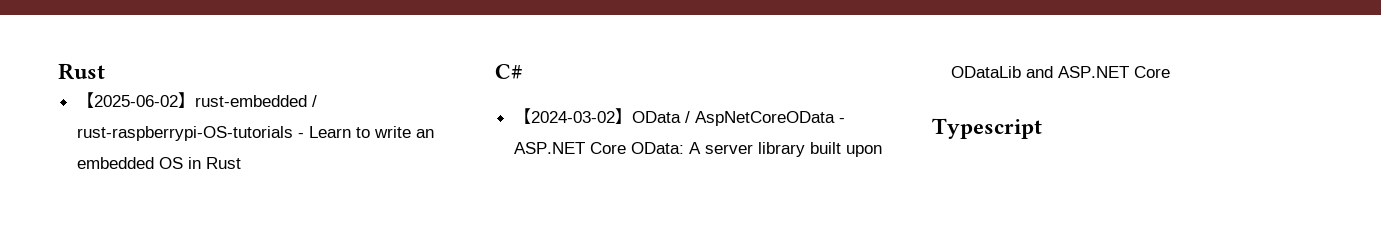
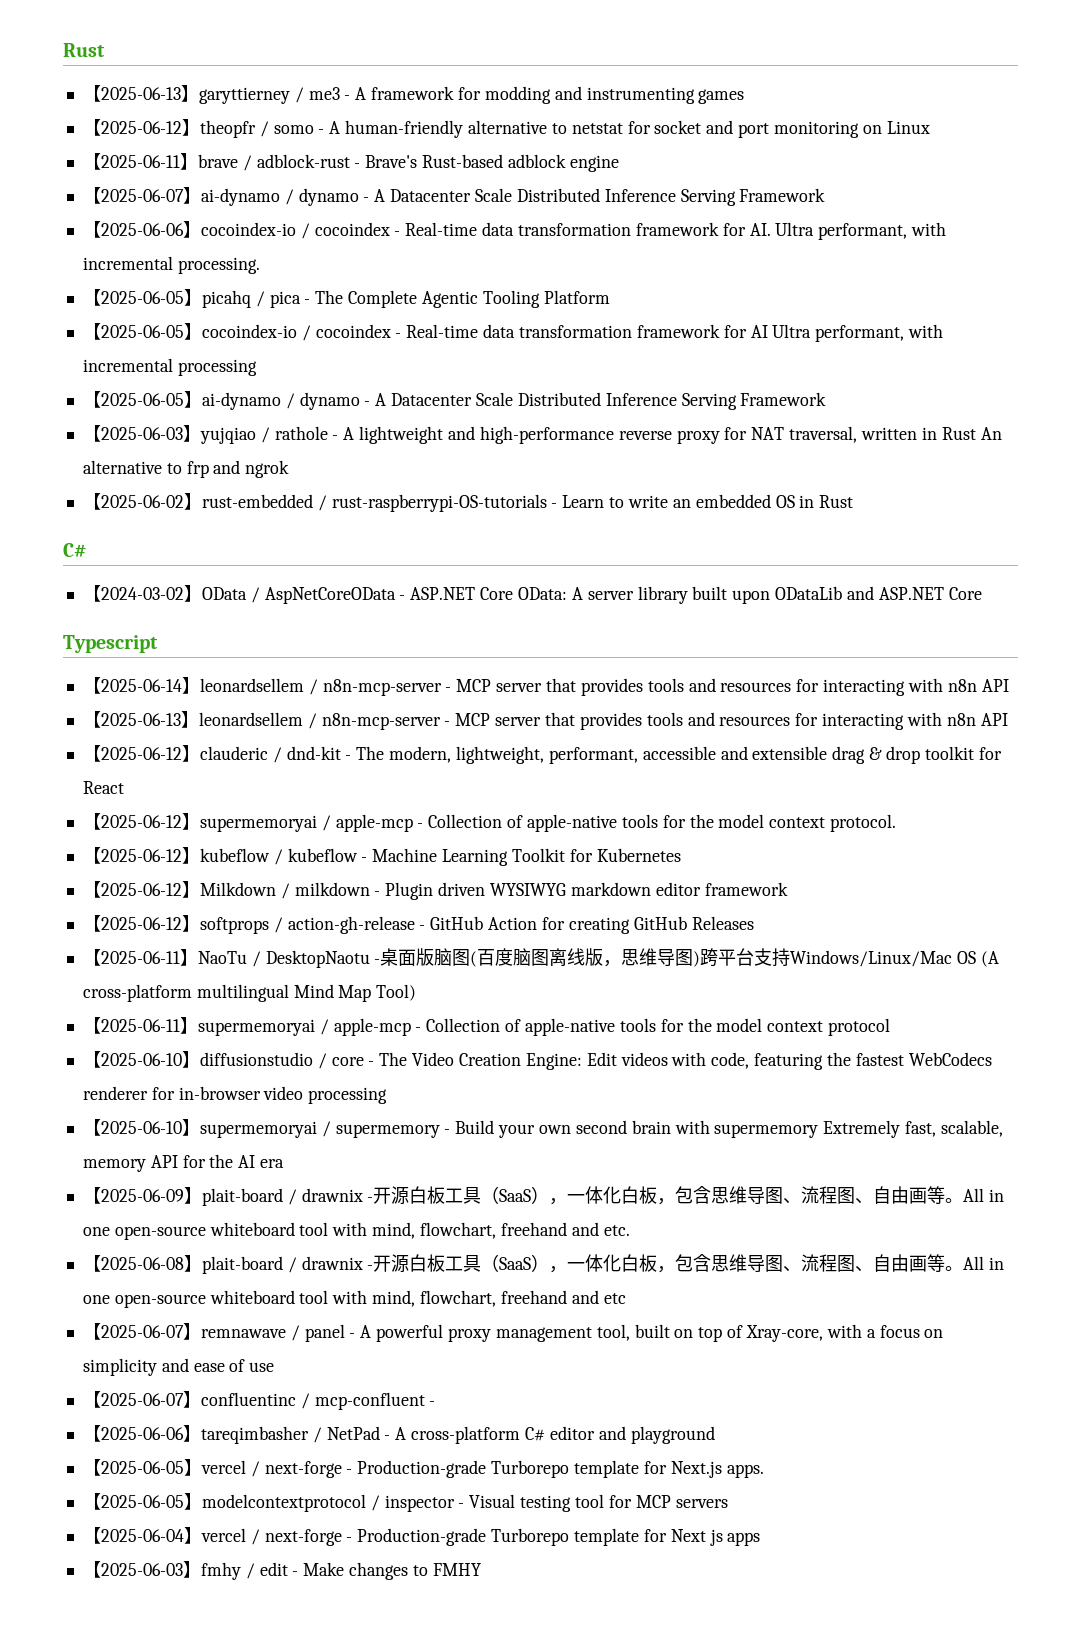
[58,63,105,80] Rust -> [63,43,105,57] [82,85,745,104] [82,119,930,138] [82,153,619,172] [82,187,826,206] [82,221,947,240] [82,256,260,274] [82,289,610,308] [82,323,944,342] [82,358,257,376] [82,391,827,410] [82,425,1002,444] [82,460,290,478] Rust // 【2025-06-13】garyttierney / me3 - A framework for modding and instrumenting games // 【2025-06-12】theopfr / somo - A human-friendly alternative to netstat for socket and port monitoring on Linux // 【2025-06-11】brave / adblock-rust - Brave's Rust-based adblock engine // 【2025-06-07】ai-dynamo / dynamo - A Datacenter Scale Distributed Inference Serving Framework // 【2025-06-06】cocoindex-io / cocoindex - Real-time data transformation framework for AI. Ultra performant, with incremental processing. // 【2025-06-05】picahq / pica - The Complete Agentic Tooling Platform // 【2025-06-05】cocoindex-io / cocoindex - Real-time data transformation framework for AI Ultra performant, with incremental processing // 【2025-06-05】ai-dynamo / dynamo - A Datacenter Scale Distributed Inference Serving Framework // 【2025-06-03】yujqiao / rathole - A lightweight and high-performance reverse proxy for NAT traversal, written in Rust An alternative to frp and ngrok
(1042, 128) none -> [82,677,1009,696] [82,711,1008,730] [82,745,1002,764] [82,781,124,794] [82,813,897,832] [82,847,681,866] [82,881,788,900] [82,915,754,934] [82,948,1000,968] [82,984,417,1002] [82,1017,891,1036] [82,1051,992,1070] [82,1086,388,1104] [82,1119,1003,1138] [82,1154,285,1172] [82,1186,1005,1206] [82,1222,630,1240] [82,1254,1005,1274] [82,1290,626,1308] [82,1323,944,1342] [82,1358,275,1376] [82,1391,436,1410] [82,1425,715,1444] [82,1459,764,1478] [82,1493,728,1512] [82,1527,761,1546] [82,1561,481,1580] // 【2025-06-14】leonardsellem / n8n-mcp-server - MCP server that provides tools and resources for interacting with n8n API // 【2025-06-13】leonardsellem / n8n-mcp-server - MCP server that provides tools and resources for interacting with n8n API // 【2025-06-12】clauderic / dnd-kit - The modern, lightweight, performant, accessible and extensible drag & drop toolkit for React // 【2025-06-12】supermemoryai / apple-mcp - Collection of apple-native tools for the model context protocol. // 【2025-06-12】kubeflow / kubeflow - Machine Learning Toolkit for Kubernetes // 【2025-06-12】Milkdown / milkdown - Plugin driven WYSIWYG markdown editor framework // 【2025-06-12】softprops / action-gh-release - GitHub Action for creating GitHub Releases // 【2025-06-11】NaoTu / DesktopNaotu -桌面版脑图(百度脑图离线版，思维导图)跨平台支持Windows/Linux/Mac OS (A cross-platform multilingual Mind Map Tool) // 【2025-06-11】supermemoryai / apple-mcp - Collection of apple-native tools for the model context protocol // 【2025-06-10】diffusionstudio / core - The Video Creation Engine: Edit videos with code, featuring the fastest WebCodecs renderer for in-browser video processing // 【2025-06-10】supermemoryai / supermemory - Build your own second brain with supermemory Extremely fast, scalable, memory API for the AI era // 【2025-06-09】plait-board / drawnix -开源白板工具（SaaS），一体化白板，包含思维导图、流程图、自由画等。All in one open-source whiteboard tool with mind, flowchart, freehand and etc. // 【2025-06-08】plait-board / drawnix -开源白板工具（SaaS），一体化白板，包含思维导图、流程图、自由画等。All in one open-source whiteboard tool with mind, flowchart, freehand and etc // 【2025-06-07】remnawave / panel - A powerful proxy management tool, built on top of Xray-core, with a focus on simplicity and ease of use // 【2025-06-07】confluentinc / mcp-confluent - // 【2025-06-06】tareqimbasher / NetPad - A cross-platform C# editor and playground // 【2025-06-05】vercel / next-forge - Production-grade Turborepo template for Next.js apps. // 【2025-06-05】modelcontextprotocol / inspector - Visual testing tool for MCP servers // 【2025-06-04】vercel / next-forge - Production-grade Turborepo template for Next js apps // 【2025-06-03】fmhy / edit - Make changes to FMHY

